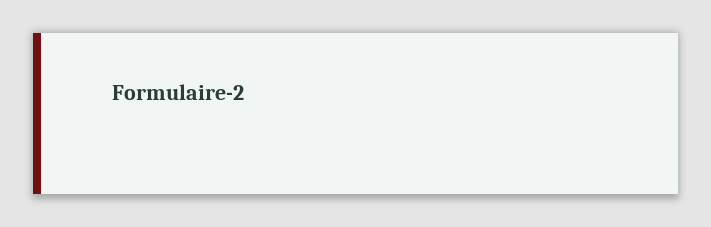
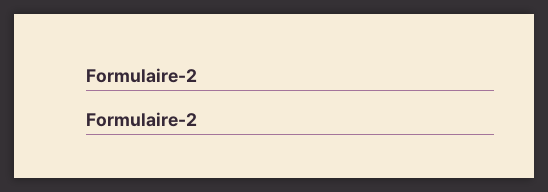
[112,84,244,100] Formulaire-2 -> [86,68,197,83] [86,112,197,127] Formulaire-2 // Formulaire-2

